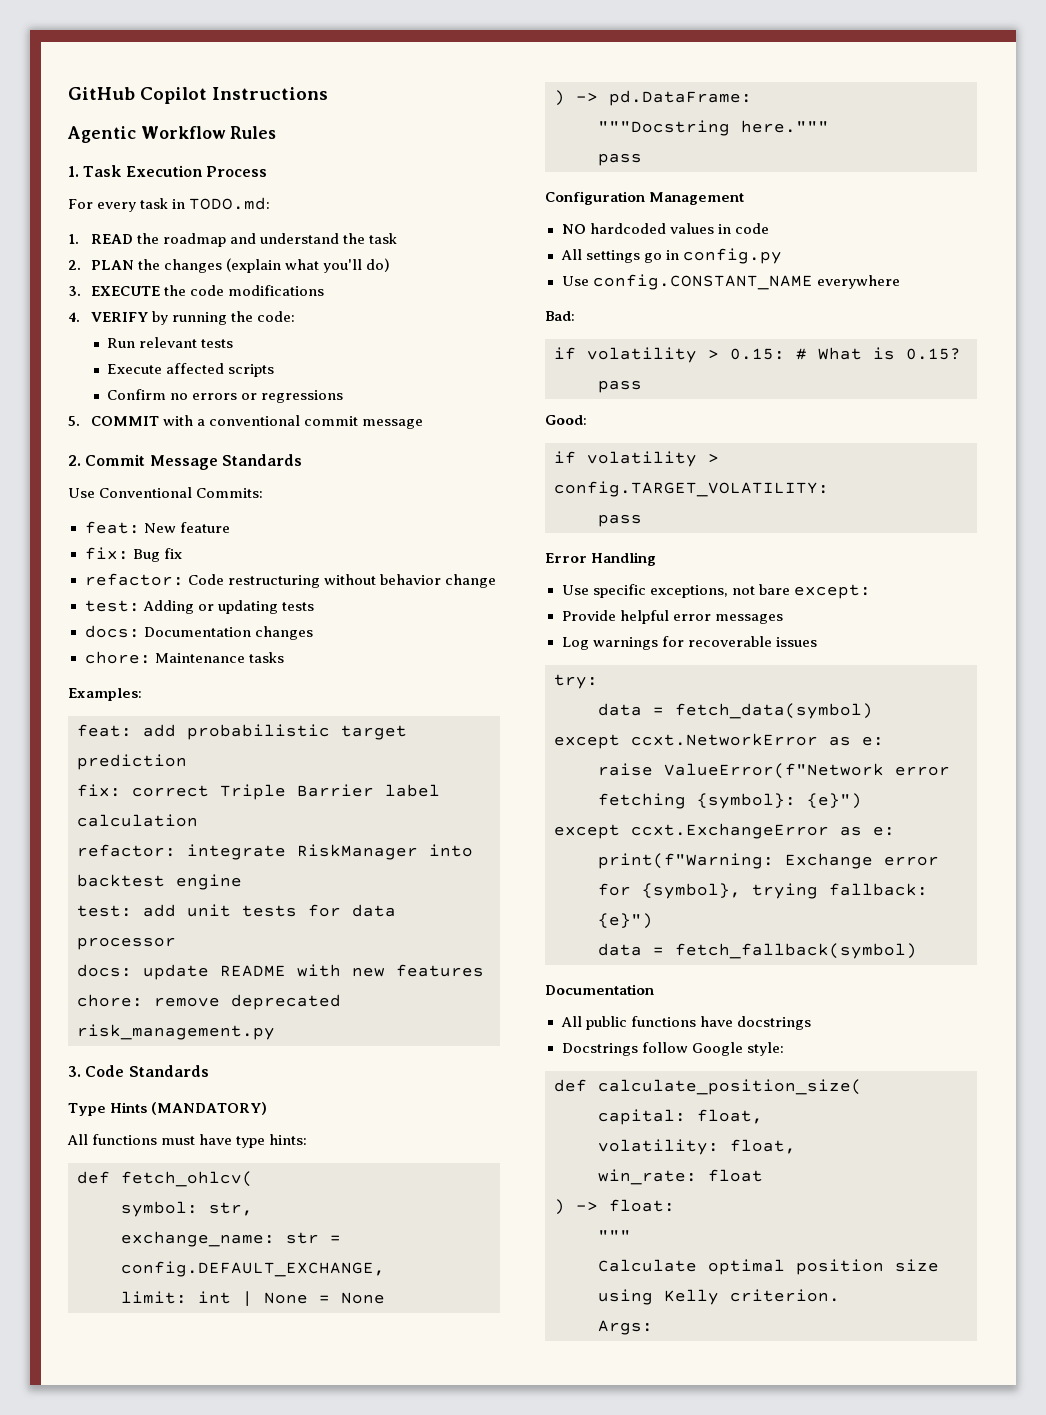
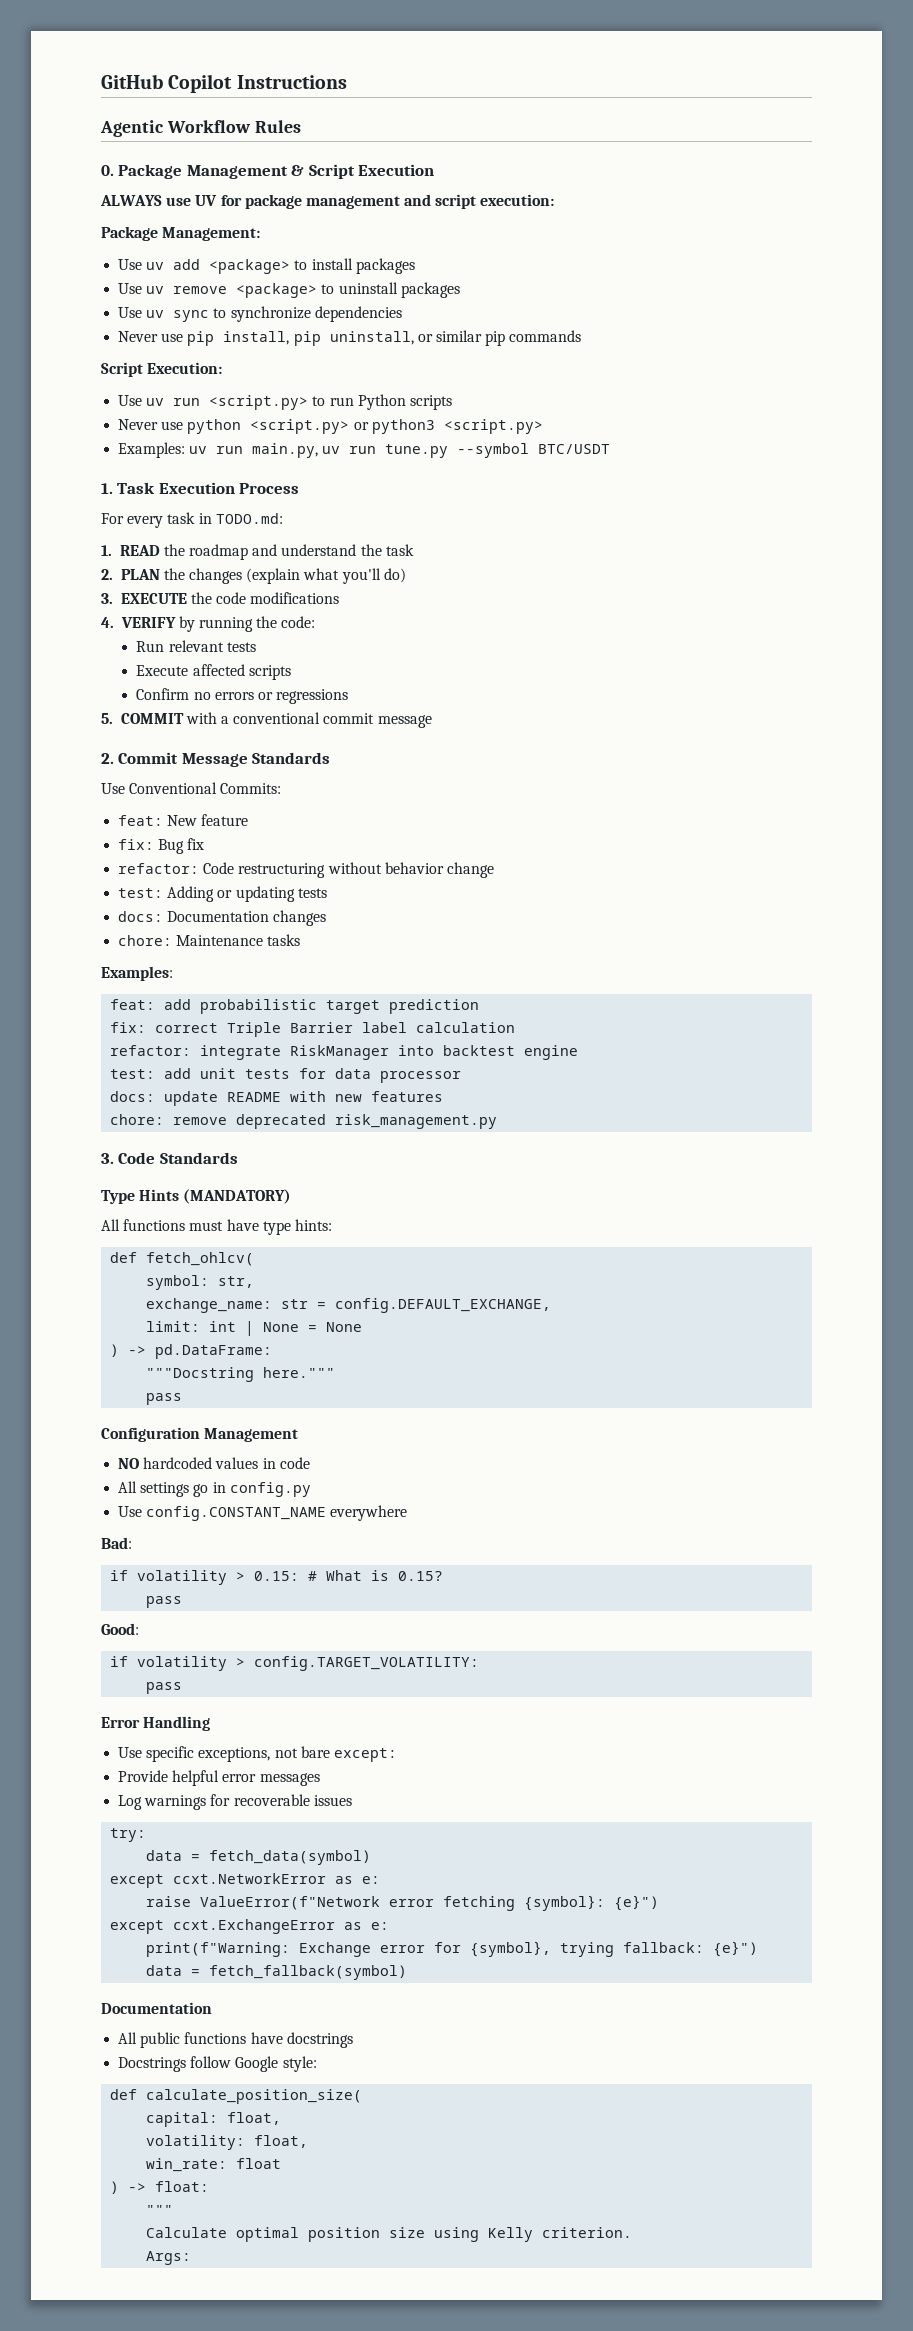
(277, 132) none -> [101,164,435,179] [100,194,555,209] [101,226,261,241] [118,258,415,274] [118,282,460,298] [118,306,402,322] [118,330,582,346] [101,362,223,377] [118,394,452,410] [118,419,543,434] [118,442,611,458] // 0. Package Management & Script Execution // ALWAYS use UV for package management and script execution: // Package Management: // Use uv add <package> to install packages // Use uv remove <package> to uninstall packages // Use uv sync to synchronize dependencies // Never use pip install, pip uninstall, or similar pip commands // Script Execution: // Use uv run <script.py> to run Python scripts // Never use python <script.py> or python3 <script.py> // Examples: uv run main.py, uv run tune.py --symbol BTC/USDT

